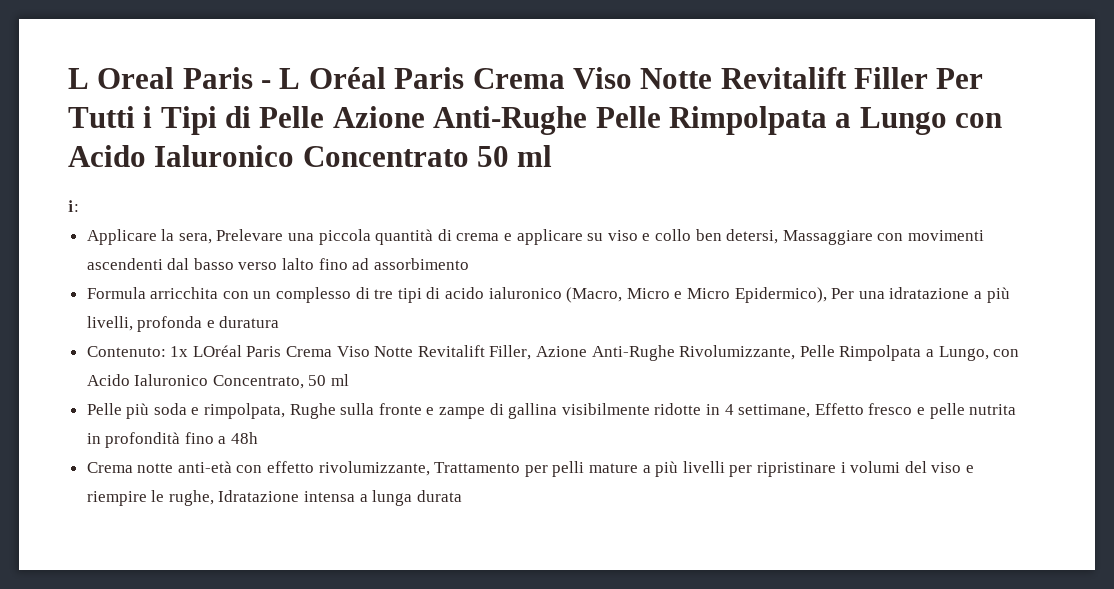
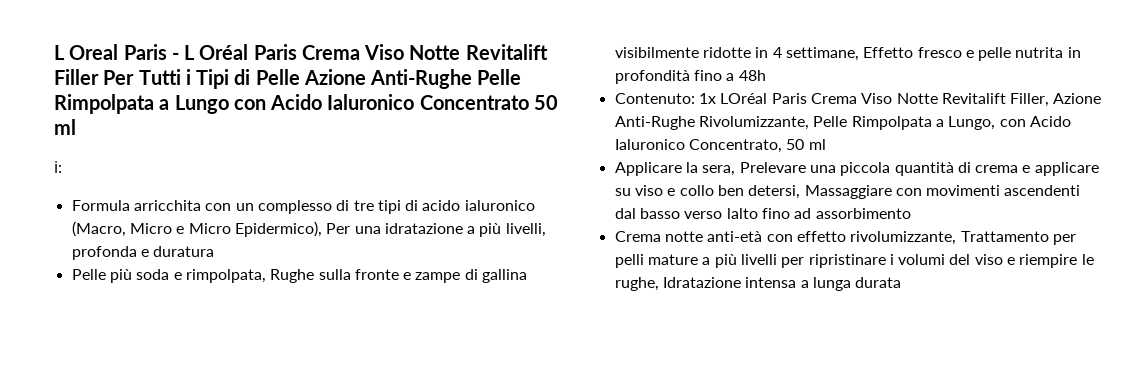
(79, 206) none -> [71,200,535,214] [71,221,546,237] [71,246,215,260] [71,269,528,283] [614,47,1081,61] [614,70,766,84] [614,93,1102,107] [614,116,1071,130] [614,139,826,153] // Formula arricchita con un complesso di tre tipi di acido ialuronico (Macro, Micro e Micro Epidermico), Per una idratazione a più livelli, profonda e duratura // Pelle più soda e rimpolpata, Rughe sulla fronte e zampe di gallina visibilmente ridotte in 4 settimane, Effetto fresco e pelle nutrita in profondità fino a 48h // Contenuto: 1x LOréal Paris Crema Viso Notte Revitalift Filler, Azione Anti-Rughe Rivolumizzante, Pelle Rimpolpata a Lungo, con Acido Ialuronico Concentrato, 50 ml
[86,287,1010,303] [86,316,280,332] [86,345,1020,361] [86,374,350,389] [86,403,1017,419] [86,432,259,448] // Formula arricchita con un complesso di tre tipi di acido ialuronico (Macro, Micro e Micro Epidermico), Per una idratazione a più livelli, profonda e duratura // Contenuto: 1x LOréal Paris Crema Viso Notte Revitalift Filler, Azione Anti-Rughe Rivolumizzante, Pelle Rimpolpata a Lungo, con Acido Ialuronico Concentrato, 50 ml // Pelle più soda e rimpolpata, Rughe sulla fronte e zampe di gallina visibilmente ridotte in 4 settimane, Effetto fresco e pelle nutrita in profondità fino a 48h -> (911, 213) none

